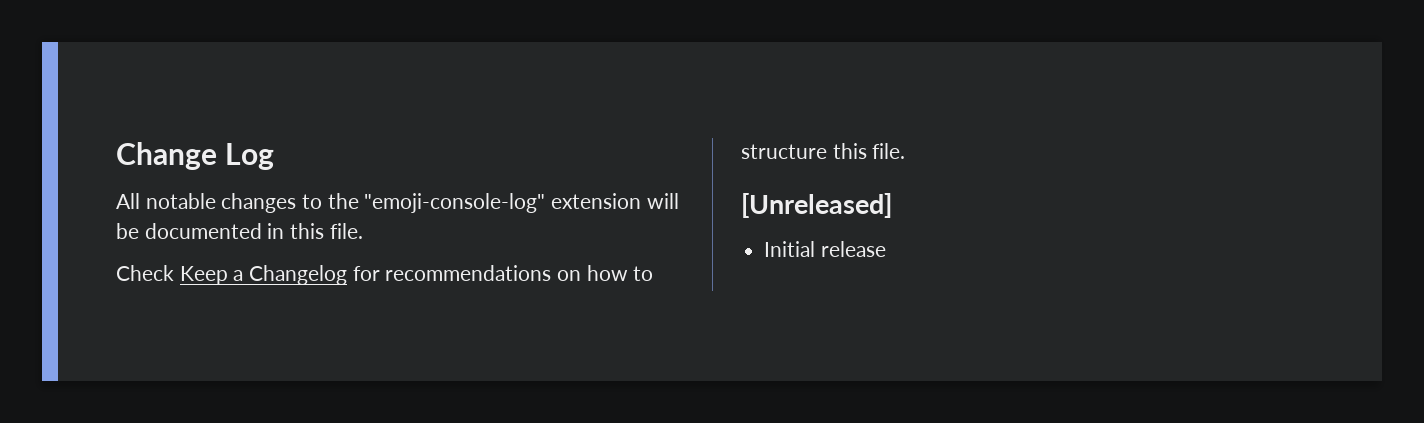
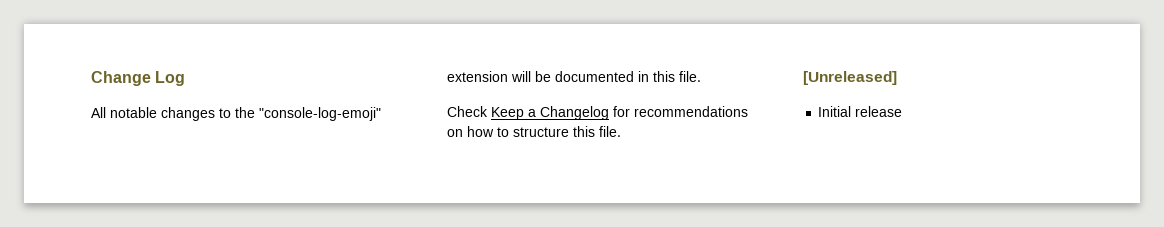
[364,193,546,213] "emoji-console-log" -> [259,107,381,121] "console-log-emoji"

